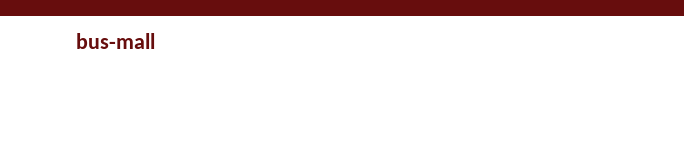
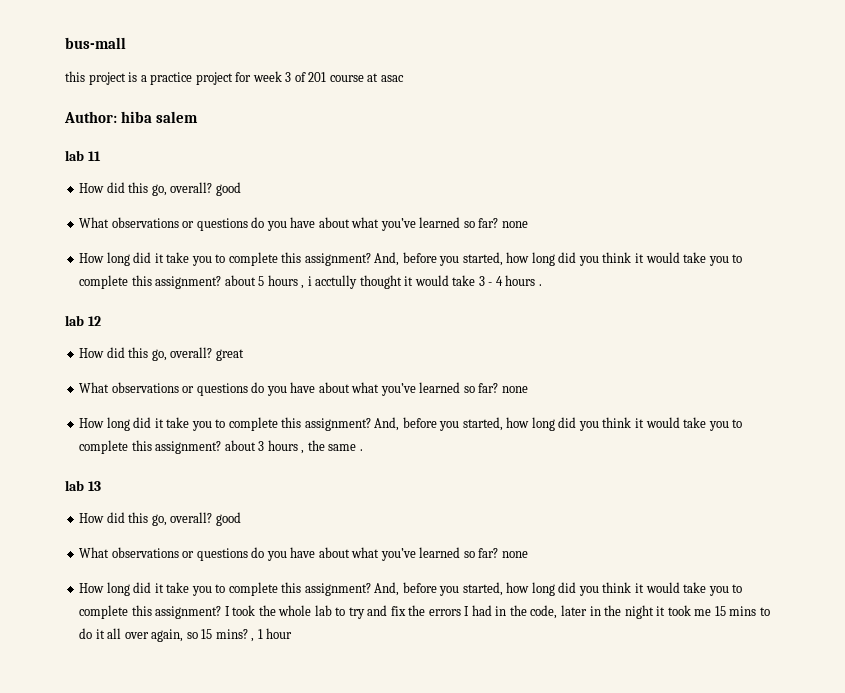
(155, 41) none -> [65,71,404,85] [64,111,199,123] [65,150,101,161] [79,182,241,196] [79,217,528,231] [79,252,743,266] [79,275,542,289] [65,315,101,326] [79,347,244,361] [79,382,528,396] [79,417,743,431] [79,440,363,454] [65,480,101,491] [79,512,241,526] [79,547,528,561] [79,582,743,596] [79,605,770,619] [79,628,293,642] // this project is a practice project for week 3 of 201 course at asac // Author: hiba salem // lab 11 // How did this go, overall? good // What observations or questions do you have about what you’ve learned so far? none // How long did it take you to complete this assignment? And, before you started, how long did you think it would take you to complete this assignment? about 5 hours , i acctully thought it would take 3 - 4 hours . // lab 12 // How did this go, overall? great // What observations or questions do you have about what you’ve learned so far? none // How long did it take you to complete this assignment? And, before you started, how long did you think it would take you to complete this assignment? about 3 hours , the same . // lab 13 // How did this go, overall? good // What observations or questions do you have about what you’ve learned so far? none // How long did it take you to complete this assignment? And, before you started, how long did you think it would take you to complete this assignment? I took the whole lab to try and fix the errors I had in the code, later in the night it took me 15 mins to do it all over again, so 15 mins? , 1 hour

